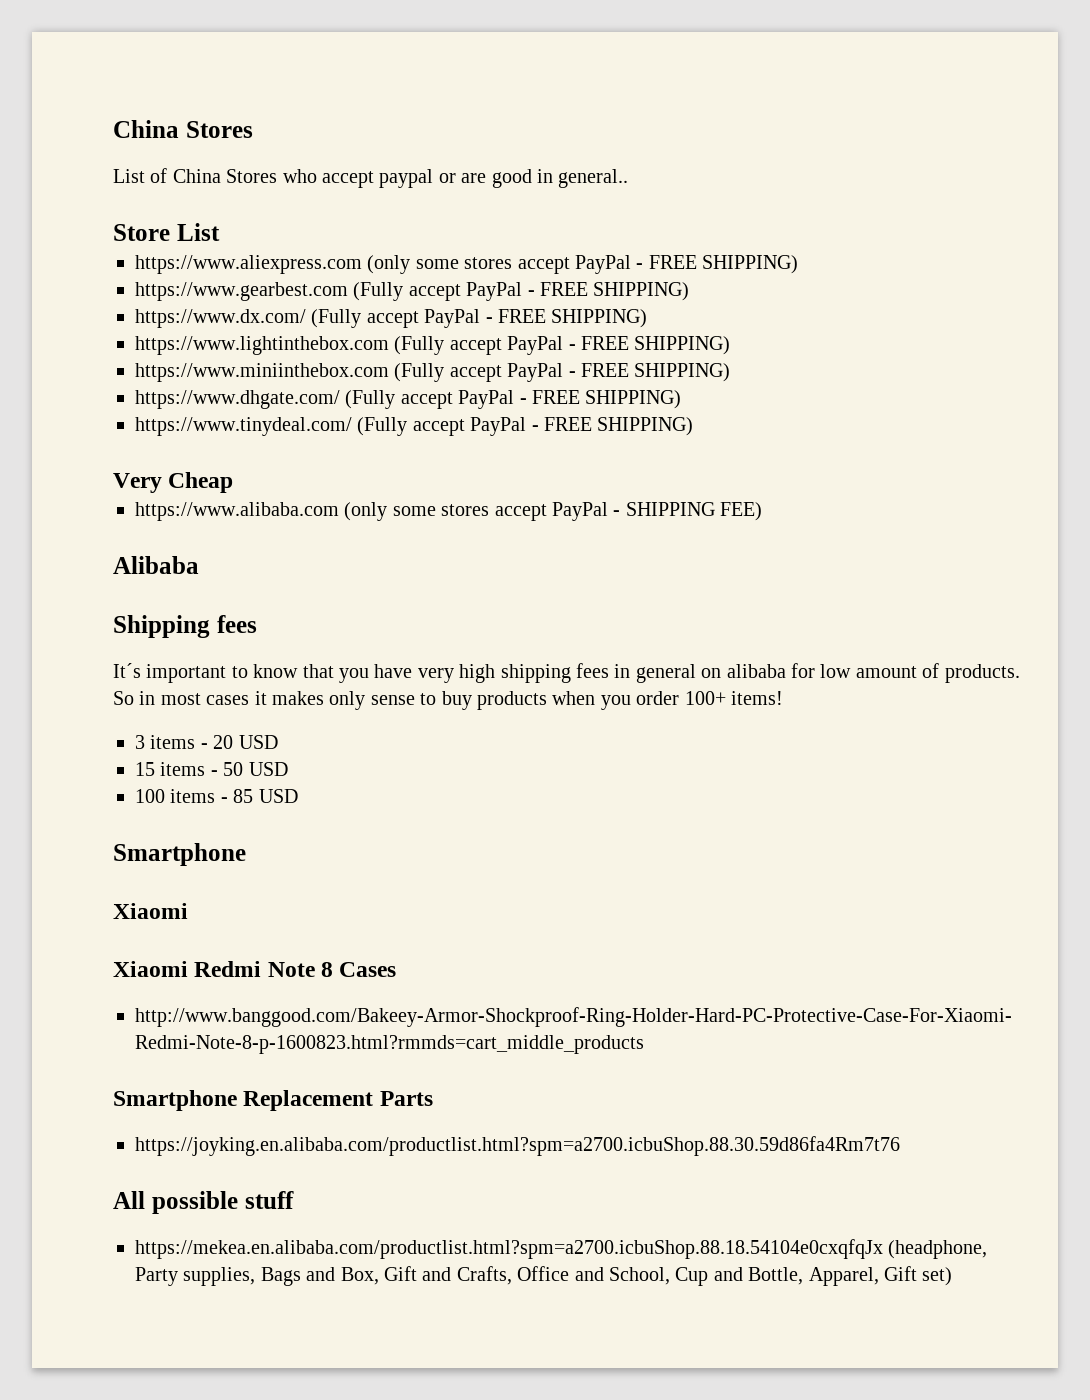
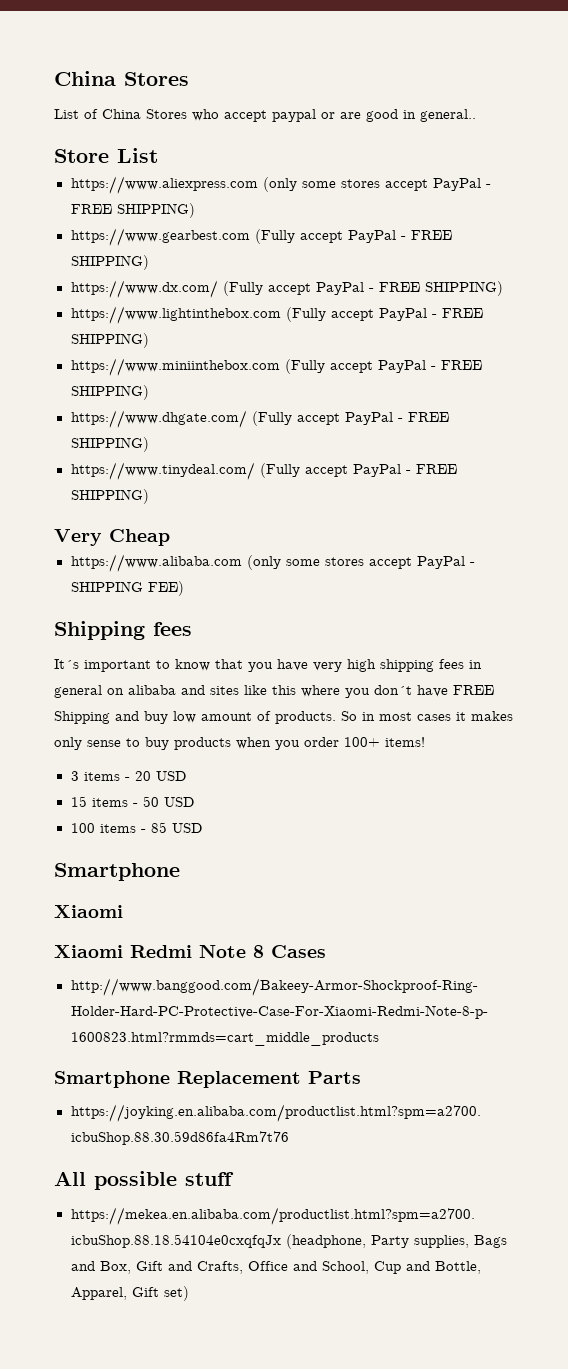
[113,556,199,574] // Alibaba -> (184, 588) none
[790,663,815,678] for -> [181,685,494,698] [54,711,168,724] and sites like this where you don´t have FREE Shipping and buy

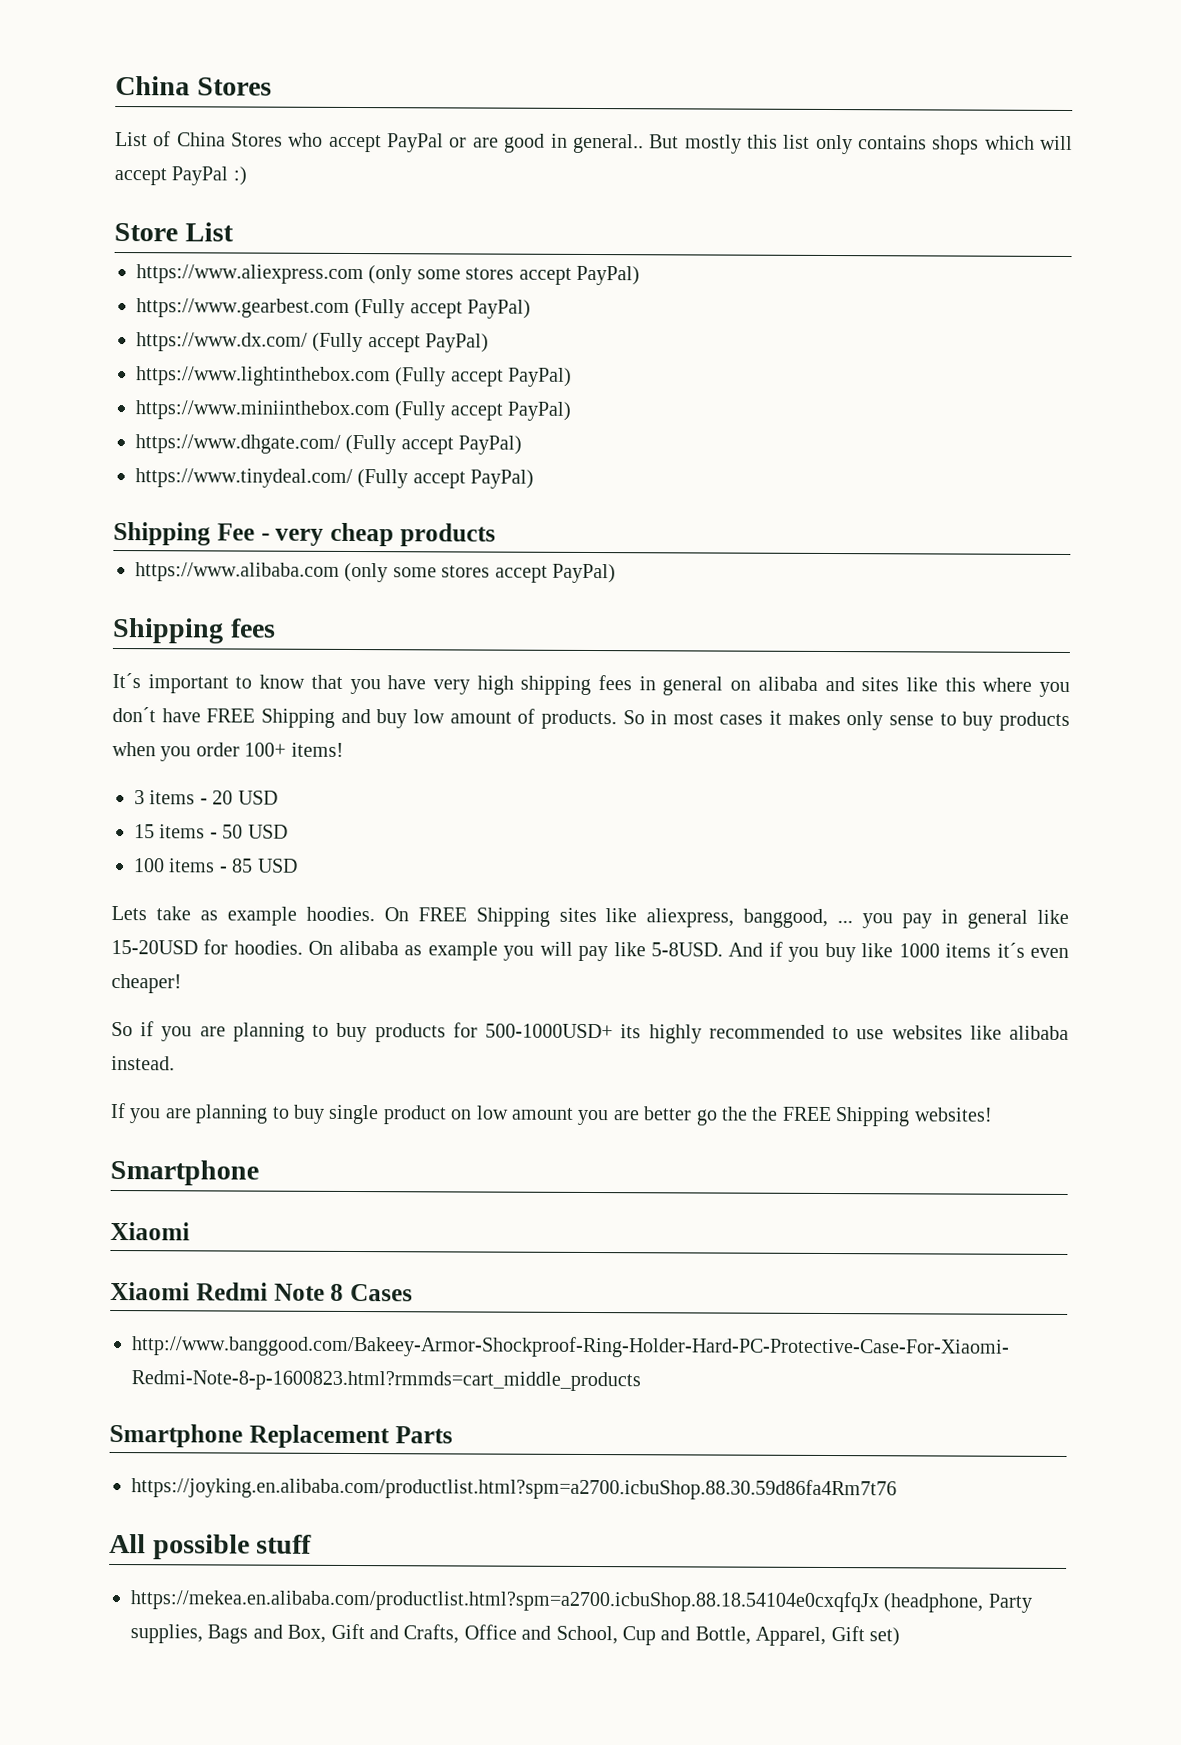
[272,109,316,122] paypal -> [387,133,445,153] PayPal
(476, 115) none -> [649,134,1074,155] [114,166,247,186] But mostly this list only contains shops which will accept PayPal :)
[432,178,491,191] [70,203,195,218] PayPal - FREE SHIPPING) -> [575,265,640,286] PayPal)
[347,230,452,243] [70,255,149,270] PayPal - FREE SHIPPING) -> [467,299,532,319] PayPal)
[315,281,503,296] PayPal - FREE SHIPPING) -> [425,333,490,353] PayPal)
[378,308,483,321] [70,333,149,348] PayPal - FREE SHIPPING) -> [508,367,573,387] PayPal)
[377,360,482,373] [70,385,149,400] PayPal - FREE SHIPPING) -> [507,401,572,421] PayPal)
[344,412,449,425] [70,437,149,452] PayPal - FREE SHIPPING) -> [458,435,523,455] PayPal)
[352,464,457,477] [70,489,149,504] [54,529,170,546] PayPal - FREE SHIPPING) // Very Cheap -> [470,469,535,489] [113,521,496,547] PayPal) // Shipping Fee - very cheap products
[416,556,475,569] [70,581,184,596] PayPal - SHIPPING FEE) -> [551,563,616,584] PayPal)
(202, 828) none -> [111,905,1070,929] [111,939,1070,963] [111,973,182,994] [111,1021,1069,1044] [111,1055,175,1071] [110,1102,993,1127] // Lets take as example hoodies. On FREE Shipping sites like aliexpress, banggood, ... you pay in general like 15-20USD for hoodies. On alibaba as example you will pay like 5-8USD. And if you buy like 1000 items it´s even cheaper! // So if you are planning to buy products for 500-1000USD+ its highly recommended to use websites like alibaba instead. // If you are planning to buy single product on low amount you are better go the the FREE Shipping websites!

